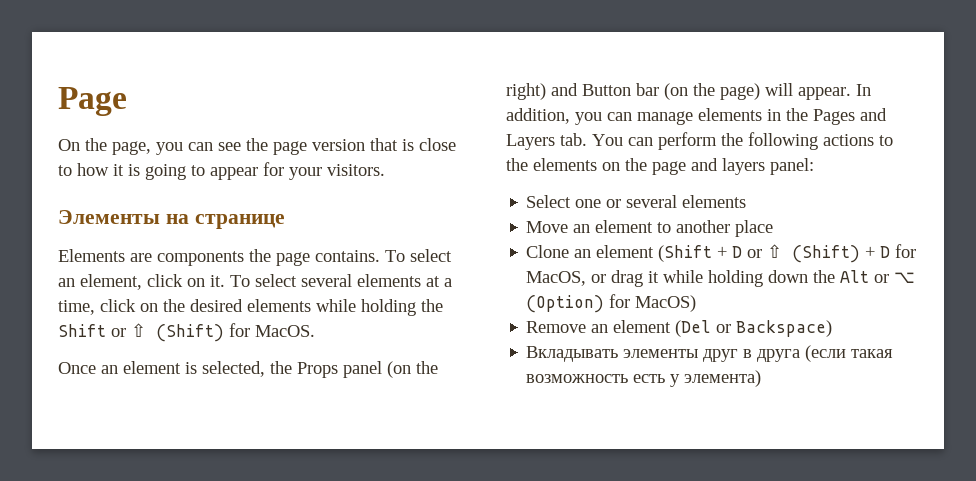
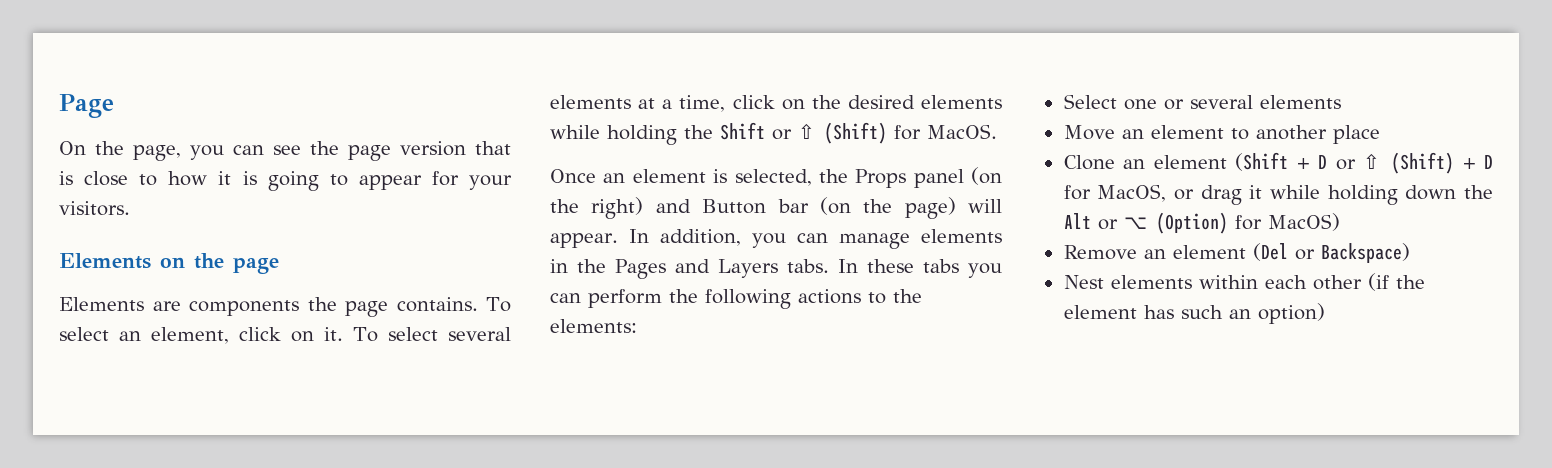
[58,210,285,229] Элементы на странице -> [59,253,279,274] Elements on the page
[560,133,623,146] tab. You -> [786,259,1002,278] tabs. In these tabs you
[533,158,814,175] elements on the page and layers panel: -> [550,319,637,333] elements:
[526,345,894,362] [526,370,762,387] Вкладывать элементы друг в друга (если такая возможность есть у элемента) -> [1063,273,1425,291] [1063,303,1325,324] Nest elements within each other (if the element has such an option)

